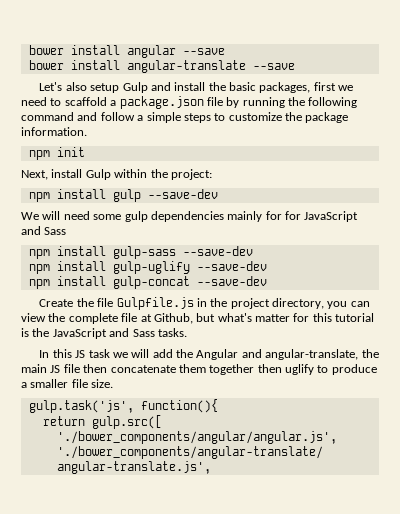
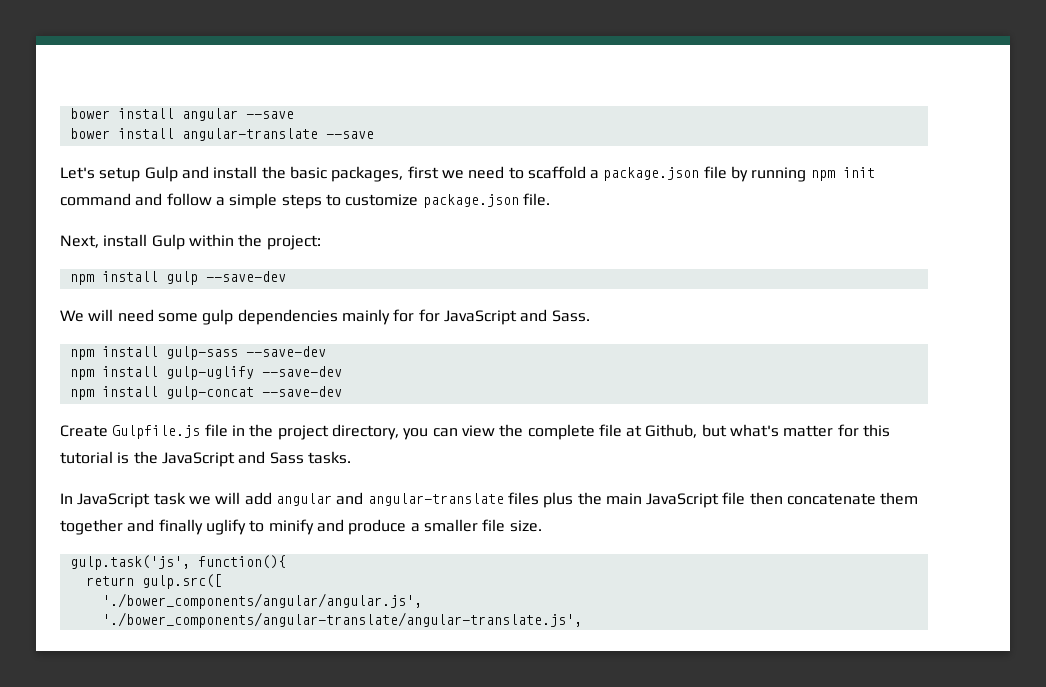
[65,82,87,91] also -> (95, 173) none
[288,97,358,108] the following -> [810,167,875,181] npm init
[285,112,349,123] [21,127,87,136] [28,147,85,160] the package information. // npm init -> [422,193,550,208] package.json file.
[44,227,67,235] Sass -> [551,310,590,322] Sass.
[76,297,194,310] the file Gulpfile.js -> [112,424,228,439] Gulpfile.js file
[52,349,86,358] this JS -> [77,493,151,508] JavaScript
[175,349,359,360] the Angular and angular-translate, -> [275,492,574,508] angular and angular-translate files plus
[50,365,61,373] JS -> [646,493,720,508] JavaScript
[257,364,329,375] then uglify to -> [127,519,344,535] and finally uglify to minify and

